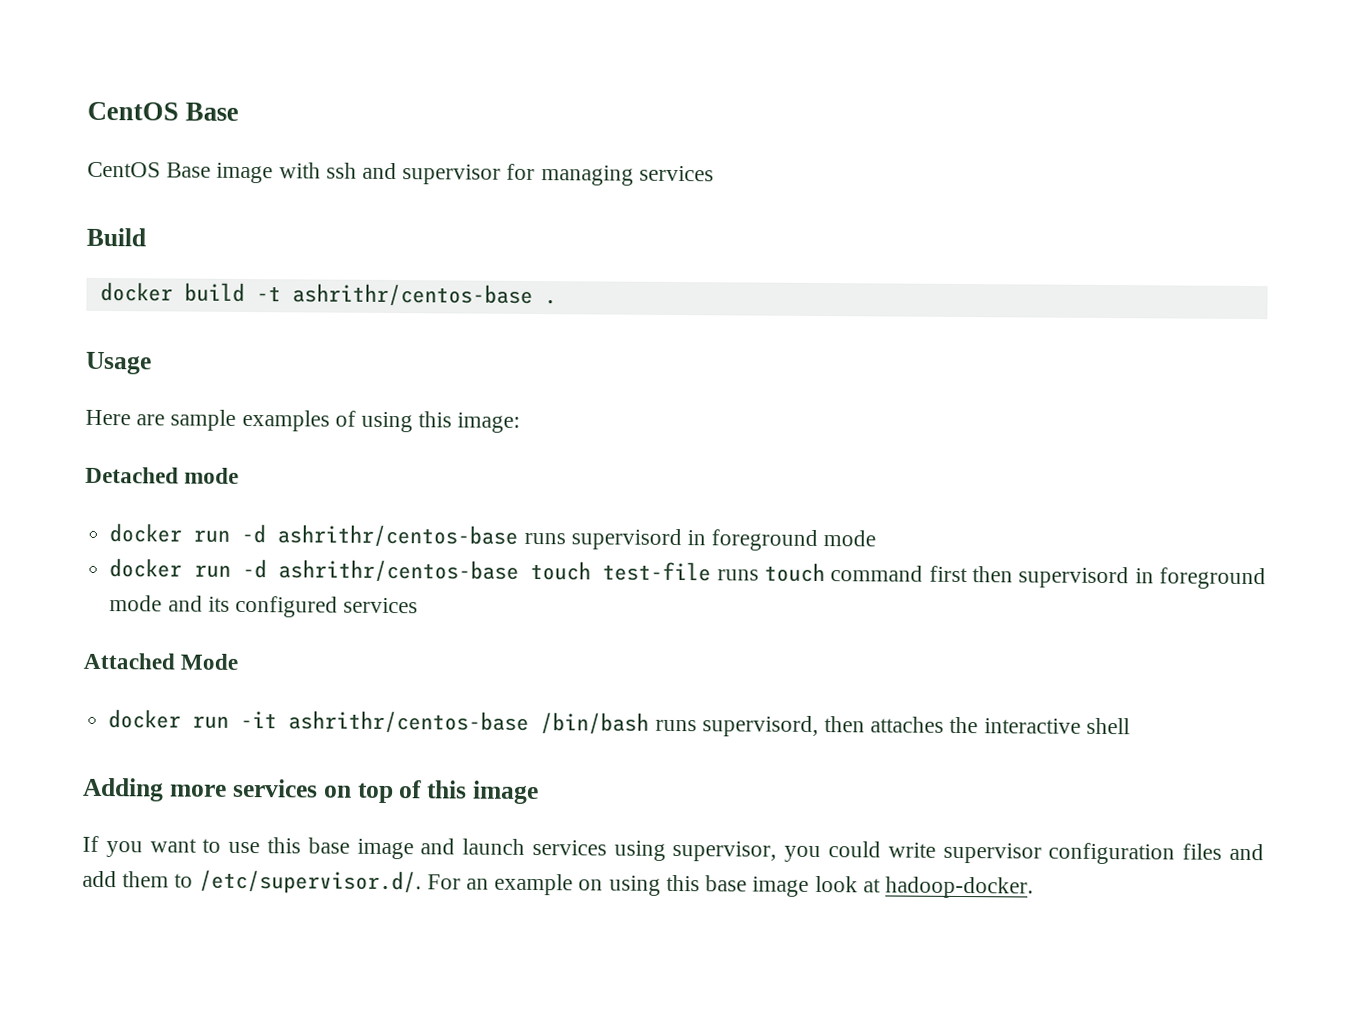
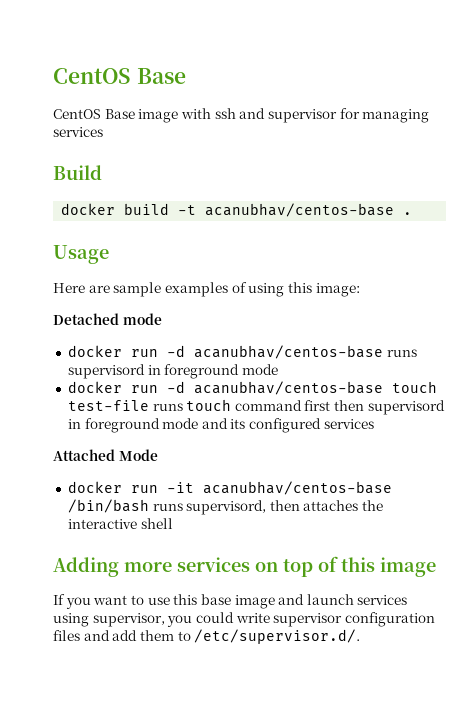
[291,283,533,307] ashrithr/centos-base -> [205,203,395,217] acanubhav/centos-base
[277,524,519,548] ashrithr/centos-base -> [193,345,383,359] acanubhav/centos-base
[277,559,519,583] ashrithr/centos-base -> [193,381,383,395] acanubhav/centos-base
[288,710,530,734] ashrithr/centos-base -> [202,481,392,495] acanubhav/centos-base
[426,873,1034,899] For an example on using this base image look at hadoop-docker. -> (361, 636) none

